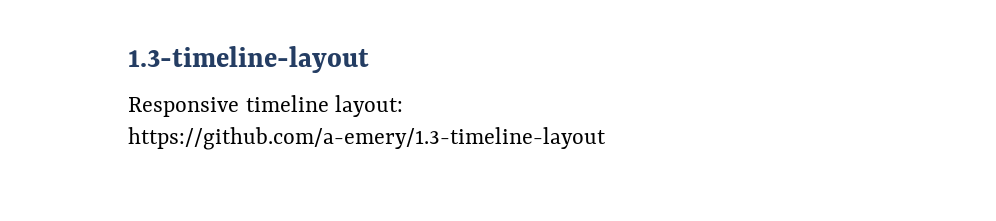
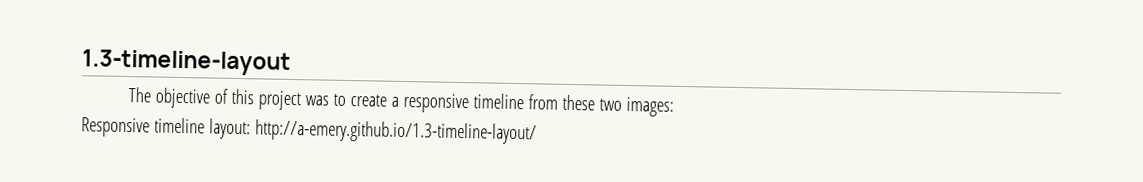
(369, 59) none -> [128,87,675,117] // The objective of this project was to create a responsive timeline from these two images:
[128,127,606,150] https://github.com/a-emery/1.3-timeline-layout -> [254,119,537,145] http://a-emery.github.io/1.3-timeline-layout/

